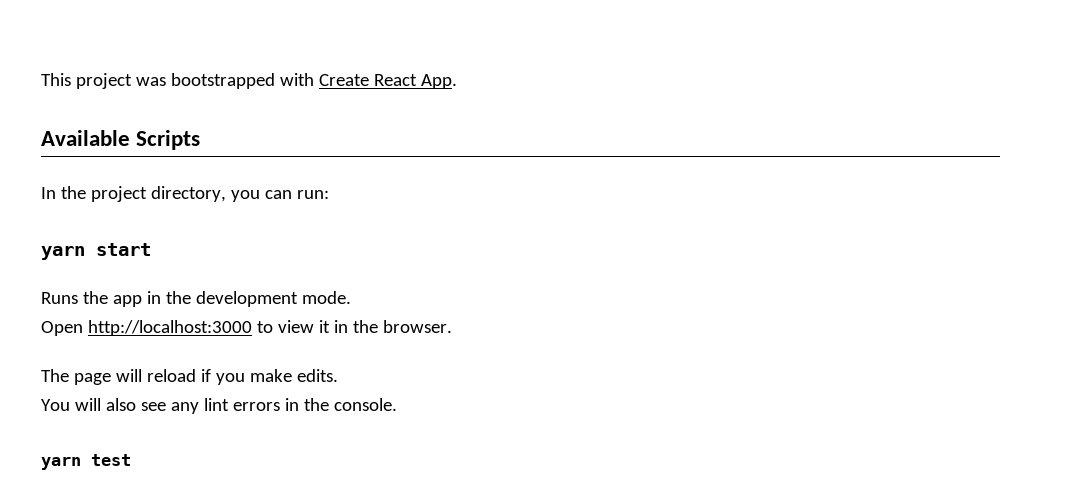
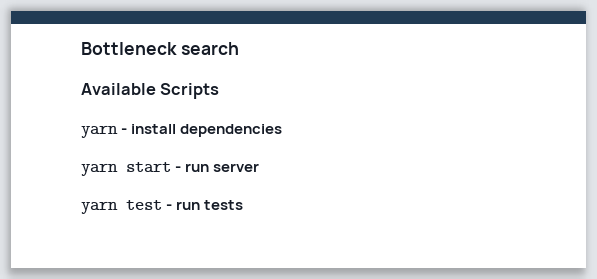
[41,73,457,89] [41,130,201,150] [41,186,329,202] [41,243,151,260] [41,291,351,307] [41,320,452,336] [41,369,338,385] [41,398,397,414] This project was bootstrapped with Create React App. // Available Scripts // In the project directory, you can run: // yarn start // Runs the app in the development mode. // Open http://localhost:3000 to view it in the browser. // The page will reload if you make edits. // You will also see any lint errors in the console. -> [81,42,239,55] [81,83,220,99] [81,124,283,138] [81,162,260,176] Bottleneck search // Available Scripts // yarn - install dependencies // yarn start - run server
(131, 460) none -> [166,200,244,210] - run tests

